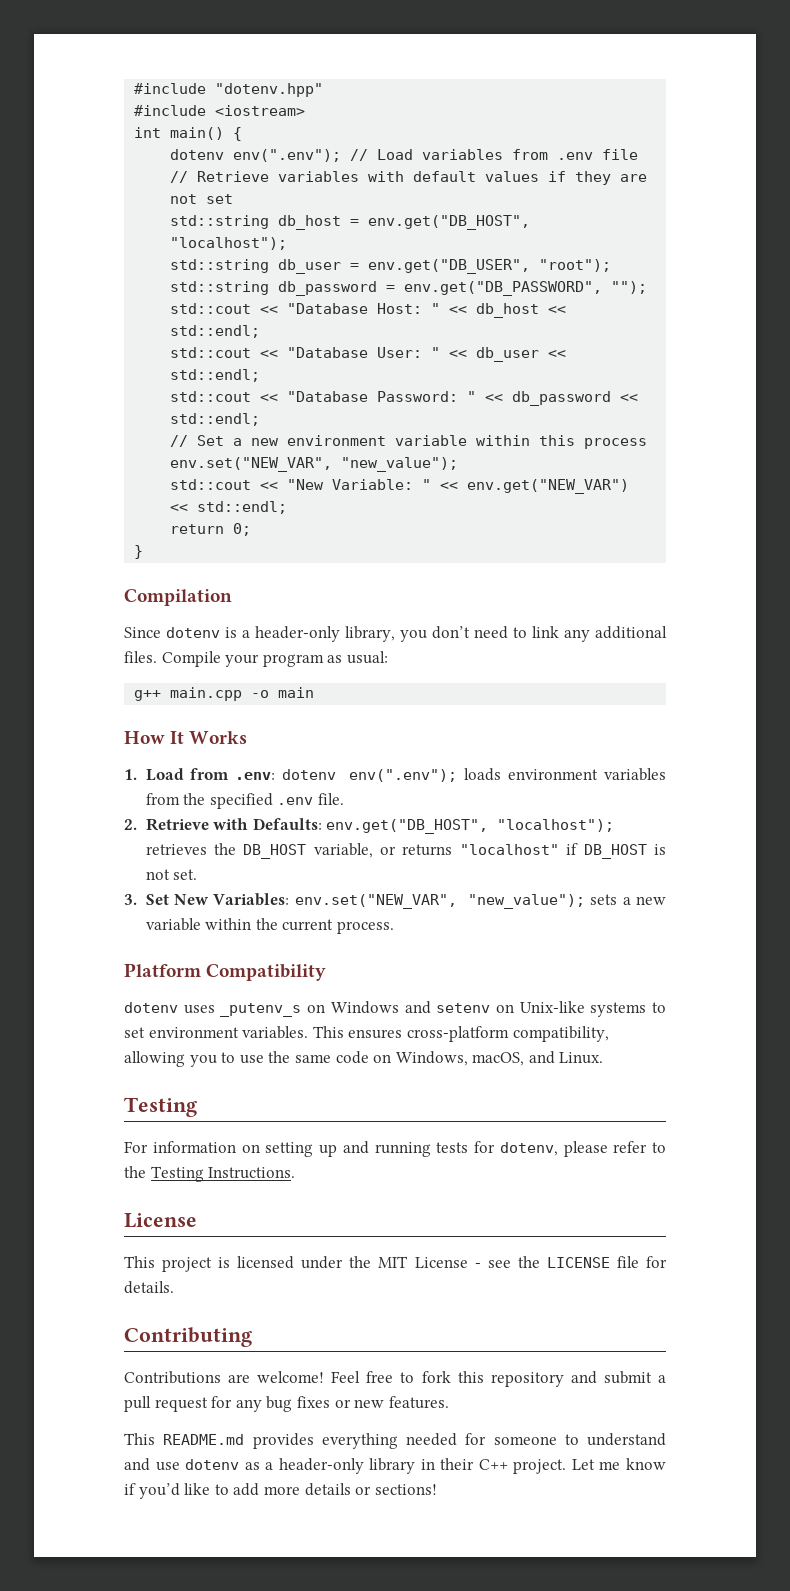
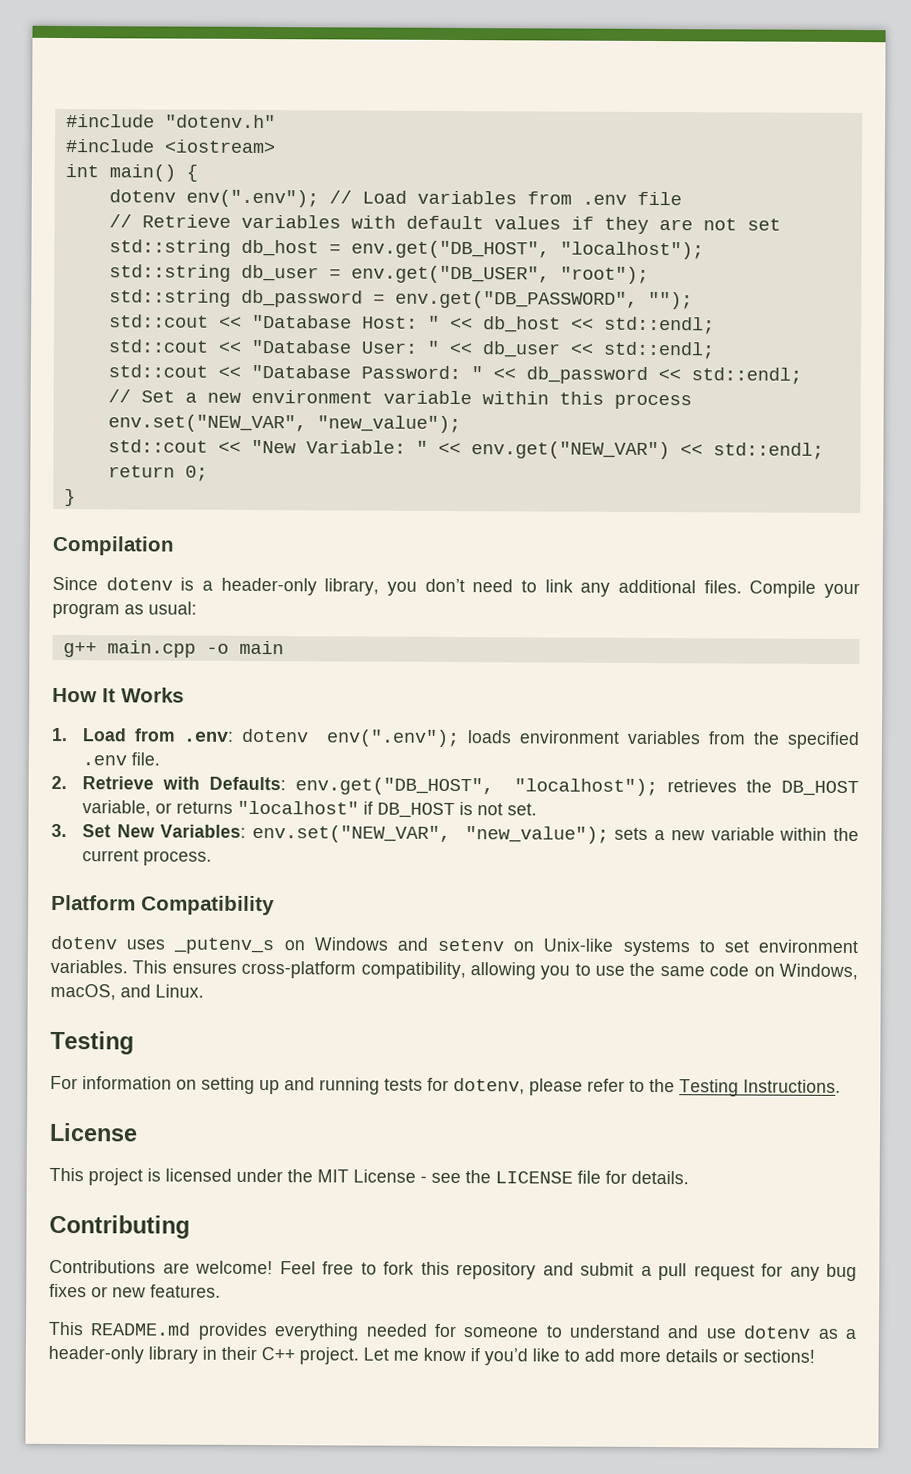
[134,83,324,97] #include "dotenv.hpp" -> [65,114,276,129] #include "dotenv.h"

